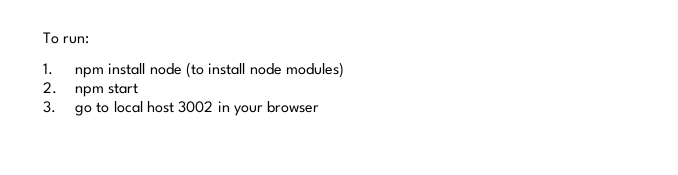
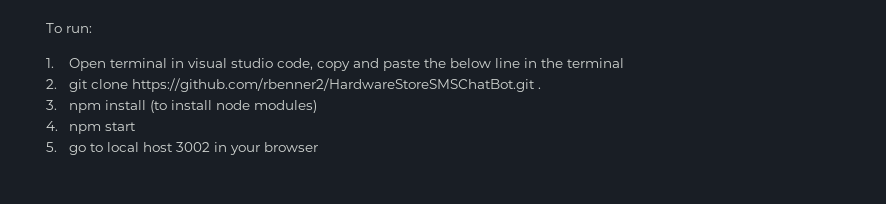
(53, 69) none -> [68,58,624,71] [46,78,541,92] [46,100,57,110] Open terminal in visual studio code, copy and paste the below line in the terminal // 2. git clone https://github.com/rbenner2/HardwareStoreSMSChatBot.git . // 3.
[149,63,182,75] node -> (146, 105) none
[43,82,57,94] 2. -> [46,121,58,131] 4.
[43,101,56,113] 3. -> [46,142,57,152] 5.

